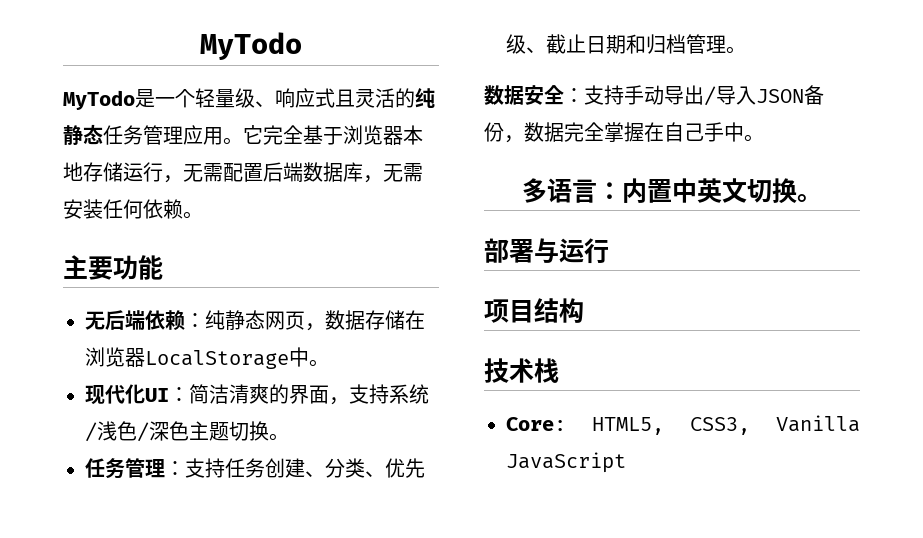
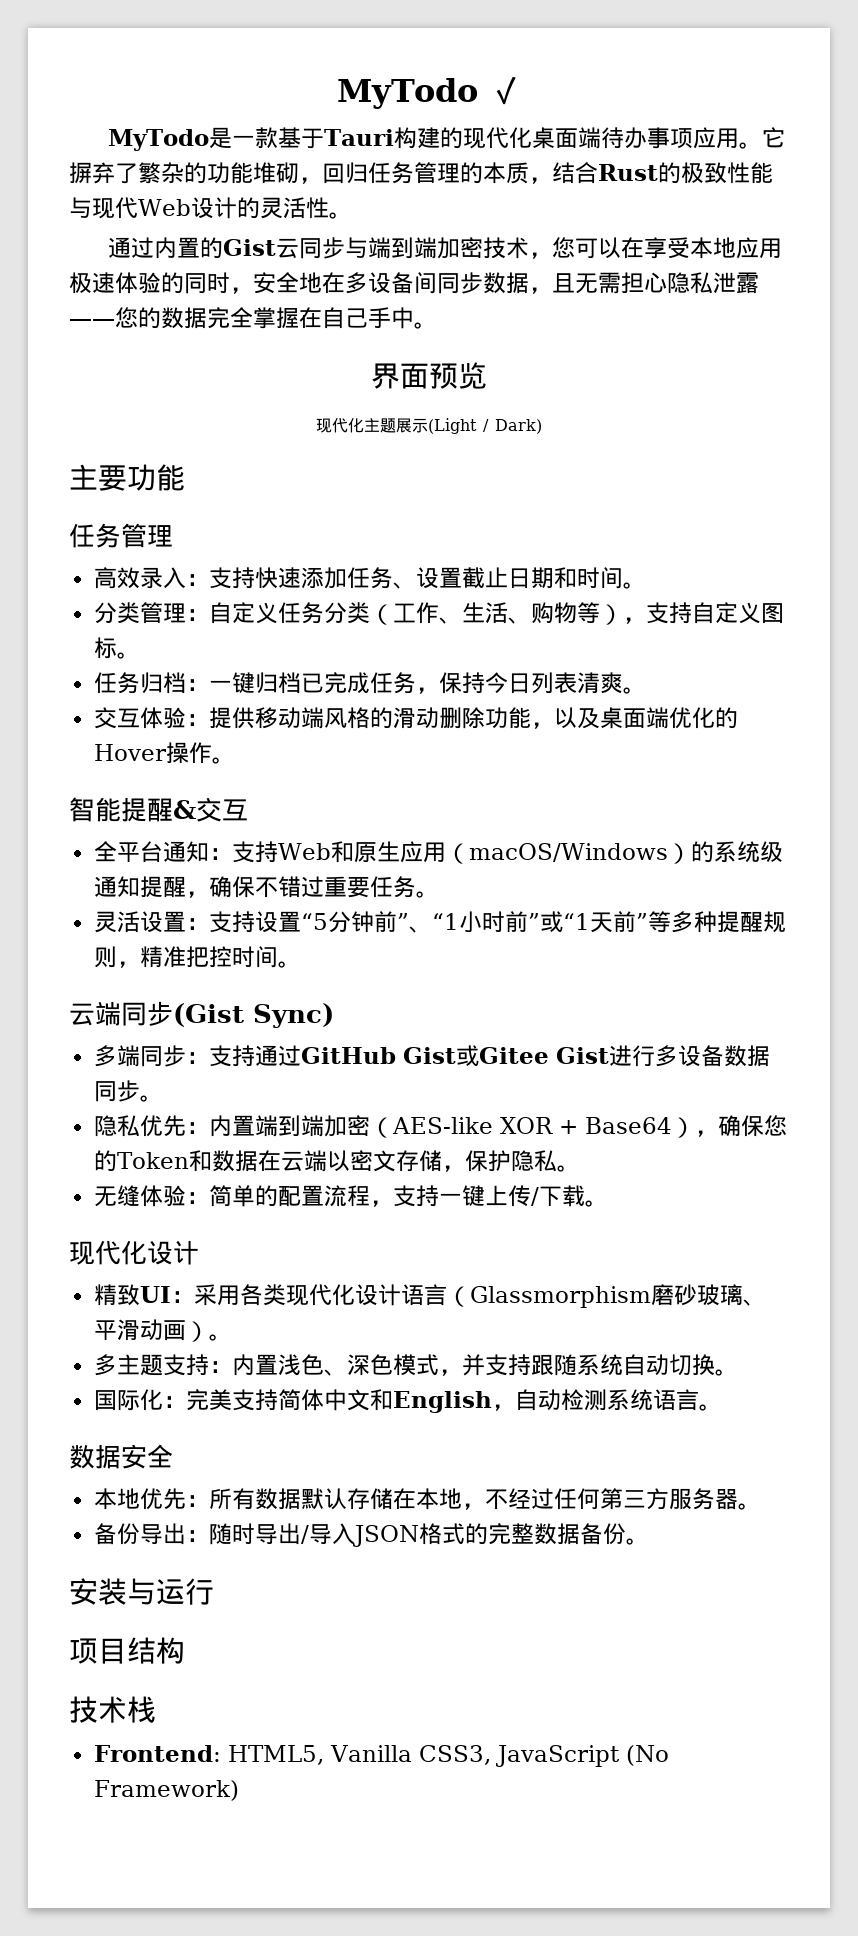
[200,32,302,60] MyTodo -> [336,76,522,109] MyTodo ✓
[175,88,435,108] [63,124,423,145] [63,162,423,183] [63,199,203,219] [63,255,163,280] [85,310,425,331] [85,347,329,369] [85,384,429,405] [85,421,289,442] [85,458,425,479] [506,34,746,54] [484,85,824,106] [484,122,524,143] 个轻量级、响应式且灵活的纯静态任务管理应用。它完全基于浏览器本地存储运行，无需配置后端数据库，无需安装任何依赖。 // 主要功能 // 无后端依赖：纯静态网页，数据存储在浏览器LocalStorage中。 // 现代化UI：简洁清爽的界面，支持系统/浅色/深色主题切换。 // 任务管理：支持任务创建、分类、优先级、截止日期和归档管理。 // 数据安全：支持手动导出/导入JSON备份， -> [255,127,786,149] [69,162,773,184] [69,197,352,219] [108,237,783,259] [69,272,759,294] [69,307,161,329] 款基于Tauri构建的现代化桌面端待办事项应用。它摒弃了繁杂的功能堆砌，回归任务管理的本质，结合Rust的极致性能与现代Web设计的灵活性。 // 通过内置的Gist云同步与端到端加密技术，您可以在享受本地应用极速体验的同时，安全地在多设备间同步数据，且无需担心隐私泄露——您的
[522,178,822,204] [484,238,534,263] 多语言：内置中英文切换。 // 部署 -> [371,362,487,389] [316,418,542,434] [69,464,185,491] [69,523,173,548] [94,567,647,589] [94,602,785,625] [94,637,141,659] [94,672,647,694] [94,707,739,729] [94,742,236,764] [69,797,248,822] [94,841,784,864] [94,876,440,898] [94,911,787,933] [94,946,302,968] [69,1001,334,1028] [94,1045,771,1067] [94,1080,164,1102] [94,1115,788,1138] [94,1150,581,1172] [94,1185,609,1207] [69,1240,199,1265] [94,1284,767,1308] [94,1319,233,1342] [94,1354,739,1376] [94,1389,723,1413] [69,1444,173,1469] [94,1488,762,1510] [94,1523,650,1547] [69,1578,127,1605] 界面预览 // 现代化主题展示(Light / Dark) // 主要功能 // 任务管理 // 高效录入：支持快速添加任务、设置截止日期和时间。 // 分类管理：自定义任务分类（工作、生活、购物等），支持自定义图标。 // 任务归档：一键归档已完成任务，保持今日列表清爽。 // 交互体验：提供移动端风格的滑动删除功能，以及桌面端优化的Hover操作。 // 智能提醒&交互 // 全平台通知：支持Web和原生应用（macOS/Windows）的系统级通知提醒，确保不错过重要任务。 // 灵活设置：支持设置“5分钟前”、“1小时前”或“1天前”等多种提醒规则，精准把控时间。 // 云端同步(Gist Sync) // 多端同步：支持通过GitHub Gist或Gitee Gist进行多设备数据同步。 // 隐私优先：内置端到端加密（AES-like XOR + Base64），确保您的Token和数据在云端以密文存储，保护隐私。 // 无缝体验：简单的配置流程，支持一键上传/下载。 // 现代化设计 // 精致UI：采用各类现代化设计语言（Glassmorphism磨砂玻璃、平滑动画）。 // 多主题支持：内置浅色、深色模式，并支持跟随系统自动切换。 // 国际化：完美支持简体中文和English，自动检测系统语言。 // 数据安全 // 本地优先：所有数据默认存储在本地，不经过任何第三方服务器。 // 备份导出：随时导出/导入JSON格式的完整数据备份。 // 安装
[506,415,860,435] [506,452,626,473] Core: HTML5, CSS3, Vanilla JavaScript -> [94,1745,670,1767] [94,1780,240,1801] Frontend: HTML5, Vanilla CSS3, JavaScript (No Framework)

